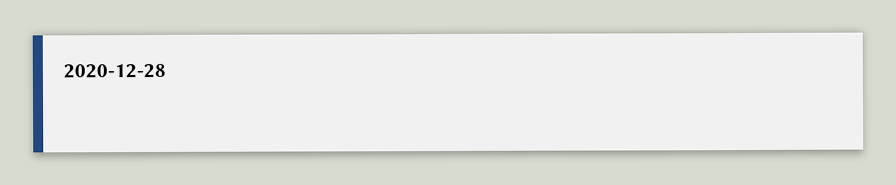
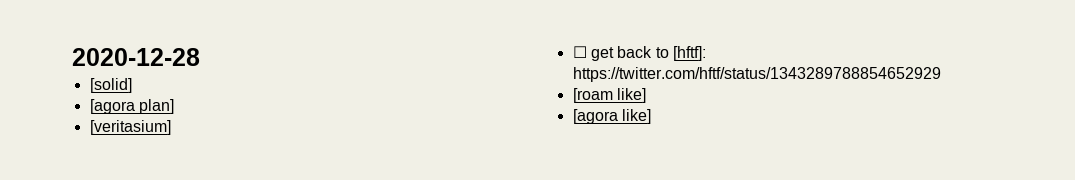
(166, 71) none -> [89,78,132,93] [89,99,174,114] [89,120,171,135] [572,46,706,61] [572,67,941,82] [572,88,646,103] [572,109,651,124] // [solid] // [agora plan] // [veritasium] // ☐ get back to [hftf]: https://twitter.com/hftf/status/1343289788854652929 // [roam like] // [agora like]

